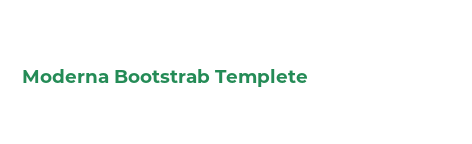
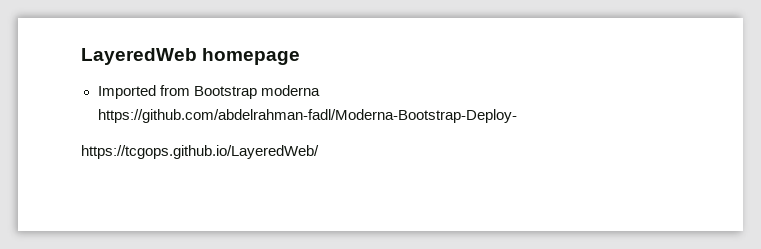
[22,69,308,87] Moderna Bootstrab Templete -> [81,48,301,65] [97,85,320,99] [97,109,517,123] [81,145,319,159] LayeredWeb homepage // Imported from Bootstrap moderna https://github.com/abdelrahman-fadl/Moderna-Bootstrap-Deploy- // https://tcgops.github.io/LayeredWeb/

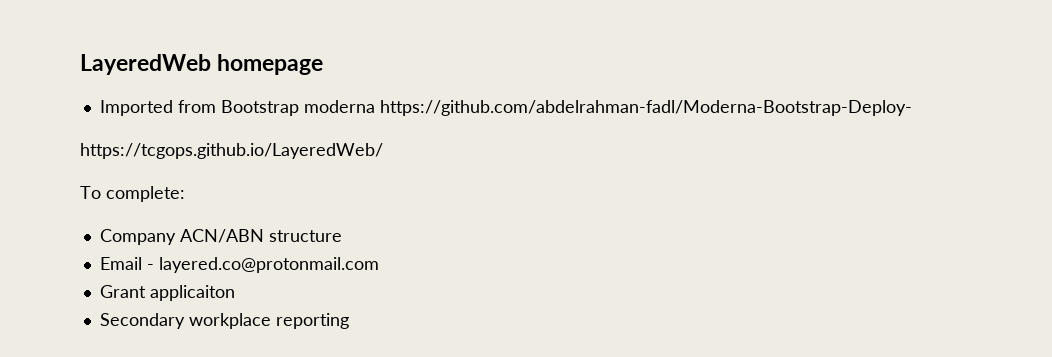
(319, 152) none -> [80,186,185,202] [99,229,342,245] [99,257,379,273] [99,285,235,301] [99,313,349,329] // To complete: // Company ACN/ABN structure // Email - layered.co@protonmail.com // Grant applicaiton // Secondary workplace reporting

